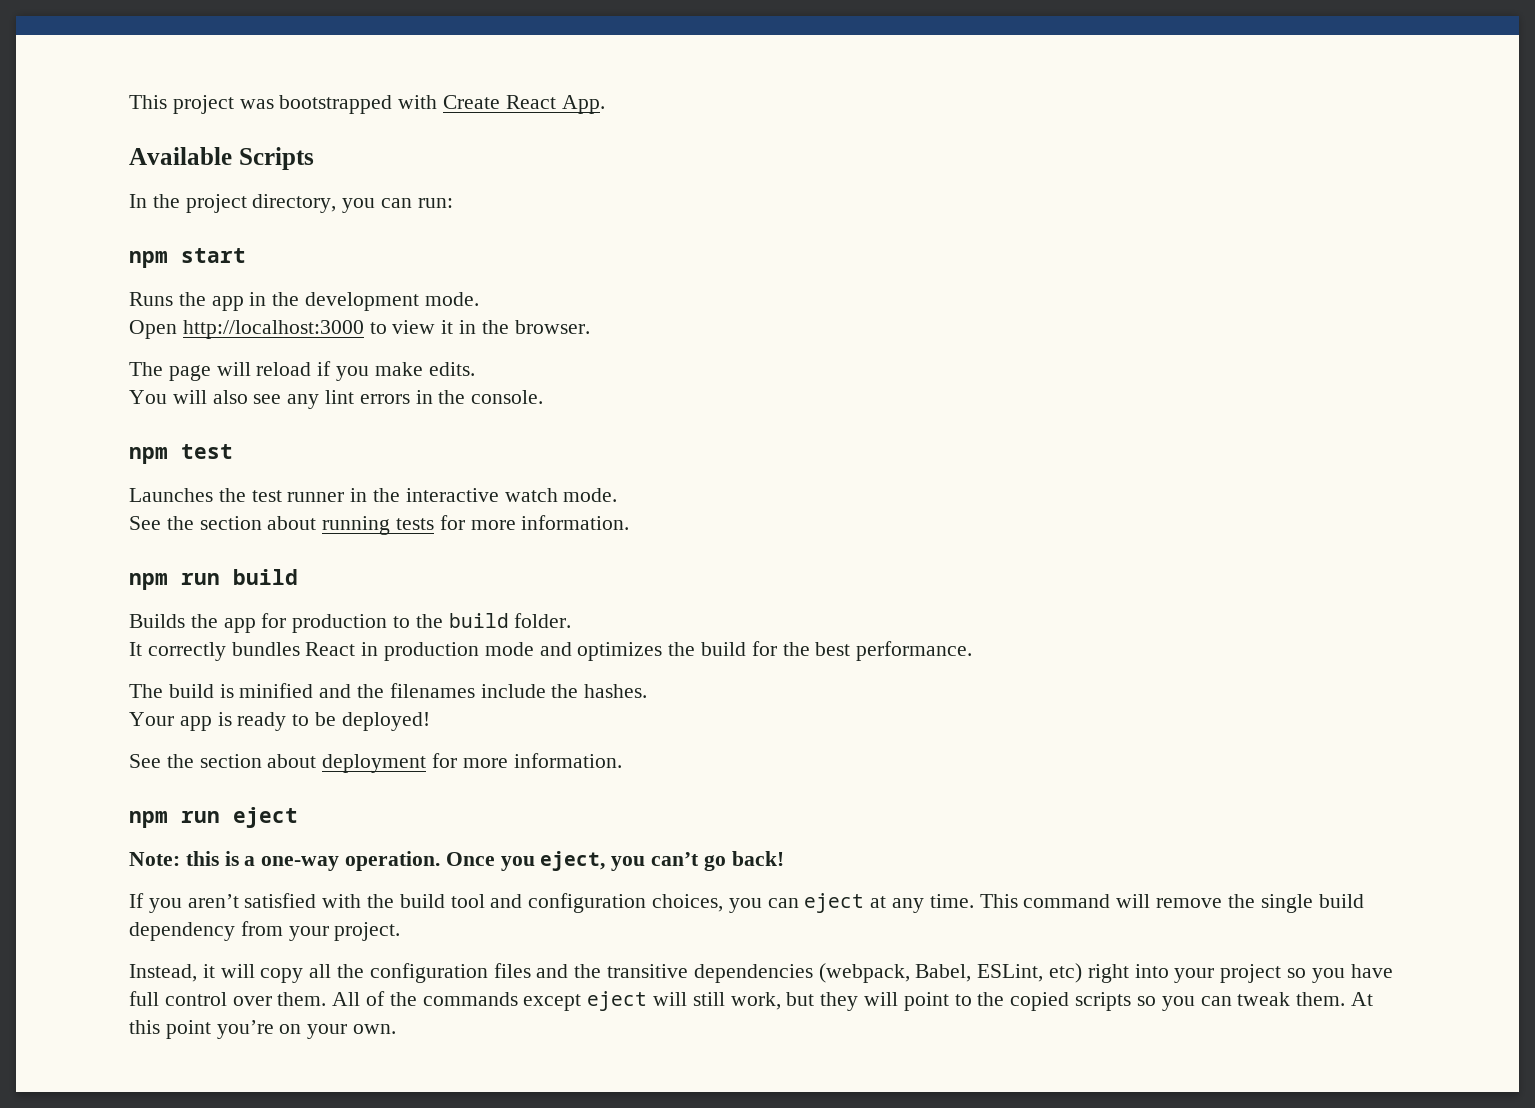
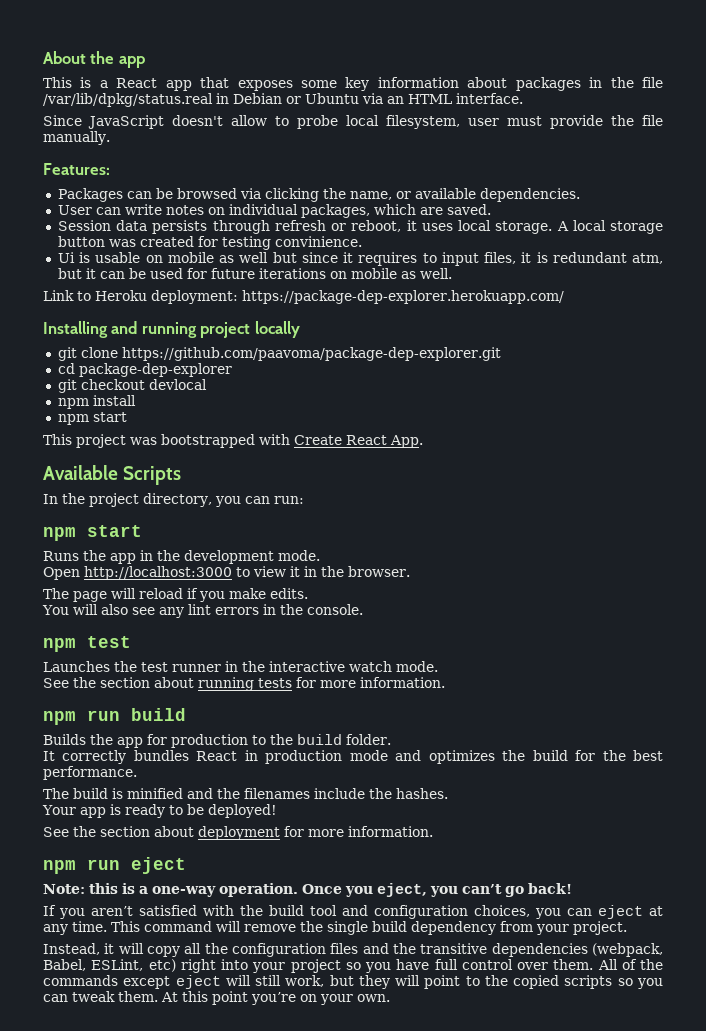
(129, 102) none -> [43,51,145,68] [43,77,664,91] [43,93,523,107] [43,115,663,129] [43,131,110,145] [43,163,110,175] [57,188,580,202] [57,204,491,218] [57,220,663,234] [57,236,362,250] [57,252,663,266] [57,268,452,279] [43,290,564,304] [43,321,300,338] [57,347,501,361] [57,363,232,377] [57,379,207,393] [57,395,136,409] [57,412,127,425] About the app // This is a React app that exposes some key information about packages in the file /var/lib/dpkg/status.real in Debian or Ubuntu via an HTML interface. // Since JavaScript doesn't allow to probe local filesystem, user must provide the file manually. // Features: // Packages can be browsed via clicking the name, or available dependencies. // User can write notes on individual packages, which are saved. // Session data persists through refresh or reboot, it uses local storage. A local storage button was created for testing convinience. // Ui is usable on mobile as well but since it requires to input files, it is redundant atm, but it can be used for future iterations on mobile as well. // Link to Heroku deployment: https://package-dep-explorer.herokuapp.com/ // Installing and running project locally // git clone https://github.com/paavoma/package-dep-explorer.git // cd package-dep-explorer // git checkout devlocal // npm install // npm start //

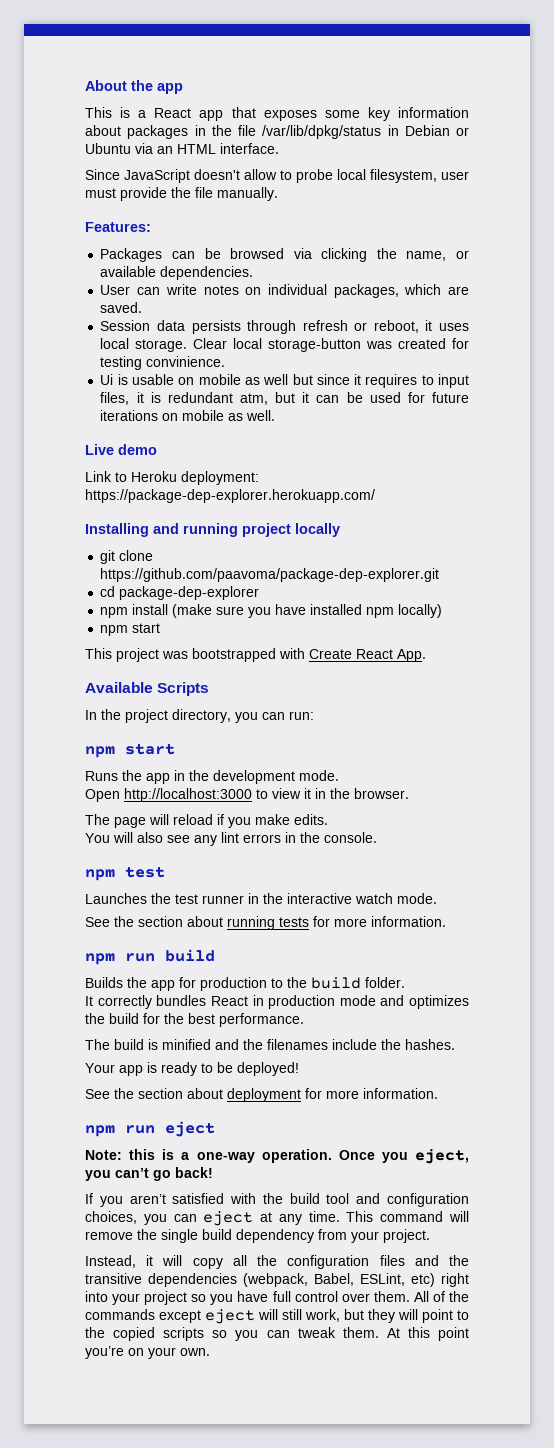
[43,93,213,107] /var/lib/dpkg/status.real -> [262,125,382,139] /var/lib/dpkg/status
[556,220,663,234] [57,236,105,247] A local storage button -> [193,338,362,352] Clear local storage-button
(452, 273) none -> [85,444,157,455] // Live demo
[57,379,207,393] // git checkout devlocal -> (260, 593) none
(136, 400) none -> [172,604,443,618] (make sure you have installed npm locally)

